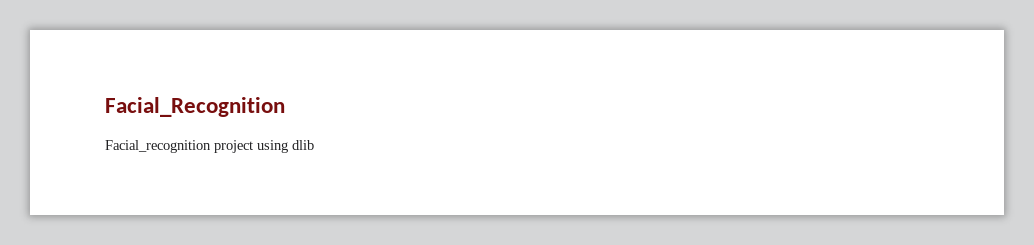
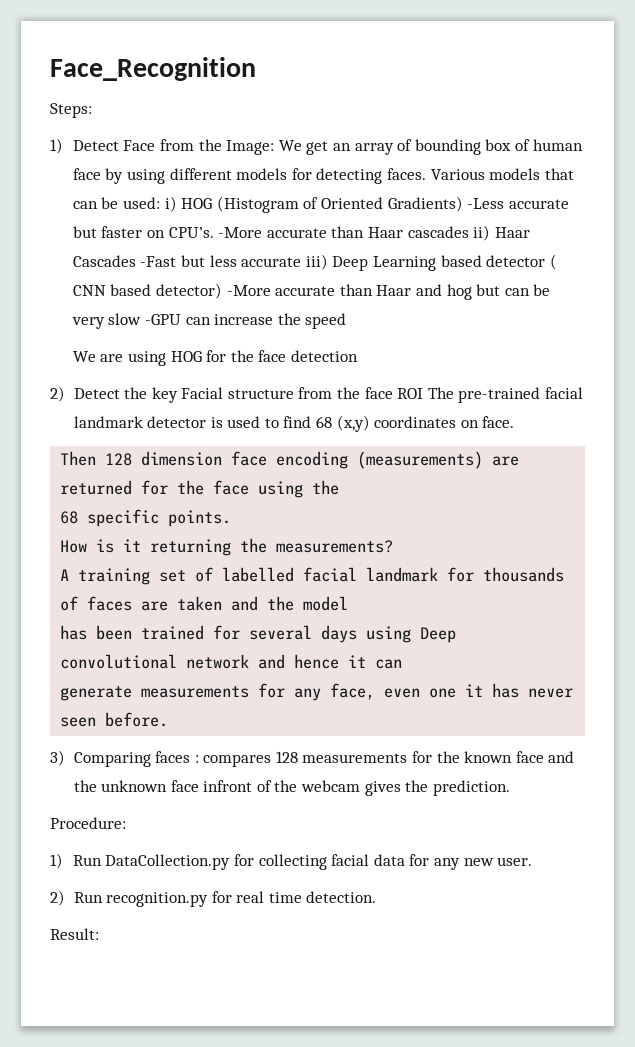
[105,97,285,117] [105,140,314,153] Facial_Recognition // Facial_recognition project using dlib -> [50,57,256,81] [50,103,92,118] [50,138,583,155] [72,168,574,184] [72,196,569,213] [72,225,530,241] [72,254,557,271] [72,283,551,300] [71,313,347,329] [72,350,358,366] [50,386,583,403] [73,415,515,432] [60,451,520,469] [60,480,340,498] [60,509,232,527] [60,538,394,556] [60,567,565,585] [60,596,349,611] [60,625,457,643] [60,654,403,669] [60,683,574,701] [60,712,169,727] [50,750,575,767] [73,780,510,796] [50,817,126,829] [50,853,533,870] [50,890,377,907] [50,928,99,940] Face_Recognition // Steps: // 1) Detect Face from the Image: We get an array of bounding box of human face by using different models for detecting faces. Various models that can be used: i) HOG (Histogram of Oriented Gradients) -Less accurate but faster on CPU’s. -More accurate than Haar cascades ii) Haar Cascades -Fast but less accurate iii) Deep Learning based detector ( CNN based detector) -More accurate than Haar and hog but can be very slow -GPU can increase the speed // We are using HOG for the face detection // 2) Detect the key Facial structure from the face ROI The pre-trained facial landmark detector is used to find 68 (x,y) coordinates on face. // Then 128 dimension face encoding (measurements) are returned for the face using the // 68 specific points. // How is it returning the measurements? // A training set of labelled facial landmark for thousands of faces are taken and the model // has been trained for several days using Deep convolutional network and hence it can // generate measurements for any face, even one it has never seen before. // 3) Comparing faces : compares 128 measurements for the known face and the unknown face infront of the webcam gives the prediction. // Procedure: // 1) Run DataCollection.py for collecting facial data for any new user. // 2) Run recognition.py for real time detection. // Result:

